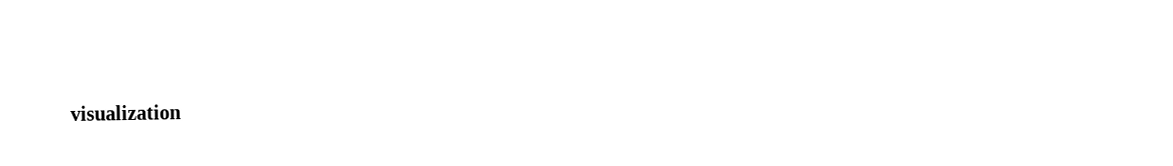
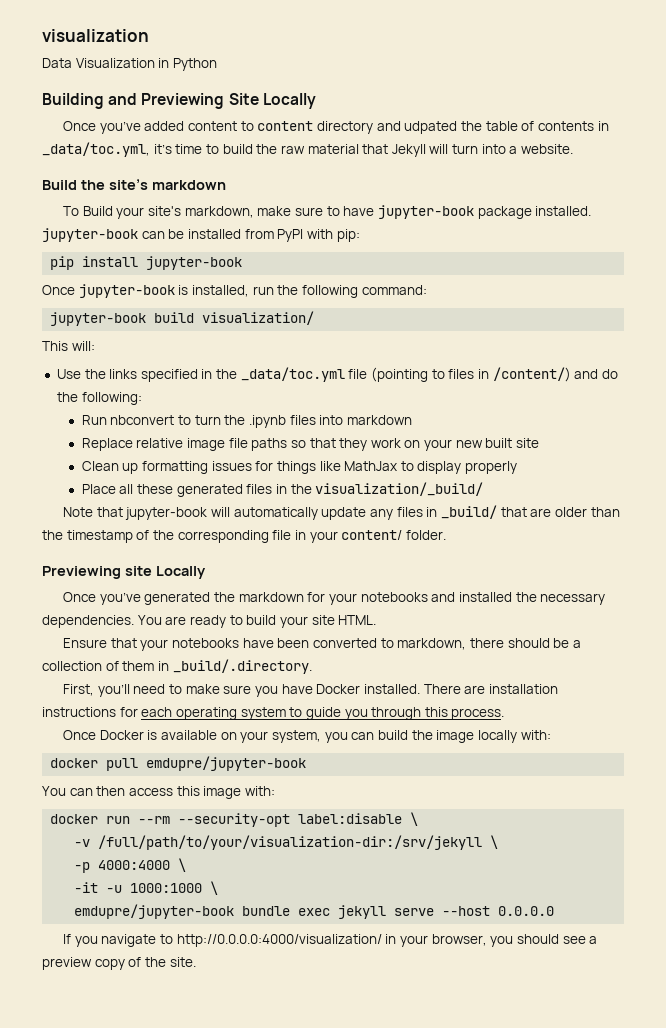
(182, 113) none -> [42,58,217,71] [42,93,316,109] [63,121,609,134] [42,142,574,157] [42,179,226,190] [63,205,592,219] [42,228,360,242] [50,256,243,270] [42,284,427,298] [50,311,315,326] [42,341,95,351] [56,367,618,382] [56,392,142,405] [81,415,412,428] [81,438,540,451] [81,461,518,474] [81,482,484,497] [63,505,620,520] [42,530,446,543] [42,566,206,579] [63,592,606,605] [42,615,377,628] [63,638,581,651] [42,659,312,674] [63,684,558,697] [42,707,505,720] [63,730,551,743] [50,756,307,771] [42,786,275,799] [50,812,419,827] [74,835,499,850] [74,858,187,873] [74,881,219,895] [74,904,555,919] [63,934,598,947] [42,957,196,970] // Data Visualization in Python // Building and Previewing Site Locally // Once you’ve added content to content directory and udpated the table of contents in _data/toc.yml, it’s time to build the raw material that Jekyll will turn into a website. // Build the site’s markdown // To Build your site's markdown, make sure to have jupyter-book package installed. jupyter-book can be installed from PyPI with pip: // pip install jupyter-book // Once jupyter-book is installed, run the following command: // jupyter-book build visualization/ // This will: // Use the links specified in the _data/toc.yml file (pointing to files in /content/) and do the following: // Run nbconvert to turn the .ipynb files into markdown // Replace relative image file paths so that they work on your new built site // Clean up formatting issues for things like MathJax to display properly // Place all these generated files in the visualization/_build/ // Note that jupyter-book will automatically update any files in _build/ that are older than the timestamp of the corresponding file in your content/ folder. // Previewing site Locally // Once you’ve generated the markdown for your notebooks and installed the necessary dependencies. You are ready to build your site HTML. // Ensure that your notebooks have been converted to markdown, there should be a collection of them in _build/.directory. // First, you’ll need to make sure you have Docker installed. There are installation instructions for each operating system to guide you through this process. // Once Docker is available on your system, you can build the image locally with: // docker pull emdupre/jupyter-book // You can then access this image with: // docker run --rm --security-opt label:disable \ // -v /full/path/to/your/visualization-dir:/srv/jekyll \ // -p 4000:4000 \ // -it -u 1000:1000 \ // emdupre/jupyter-book bundle exec jekyll serve --host 0.0.0.0 // If you navigate to http://0.0.0.0:4000/visualization/ in your browser, you should see a preview copy of the site.

